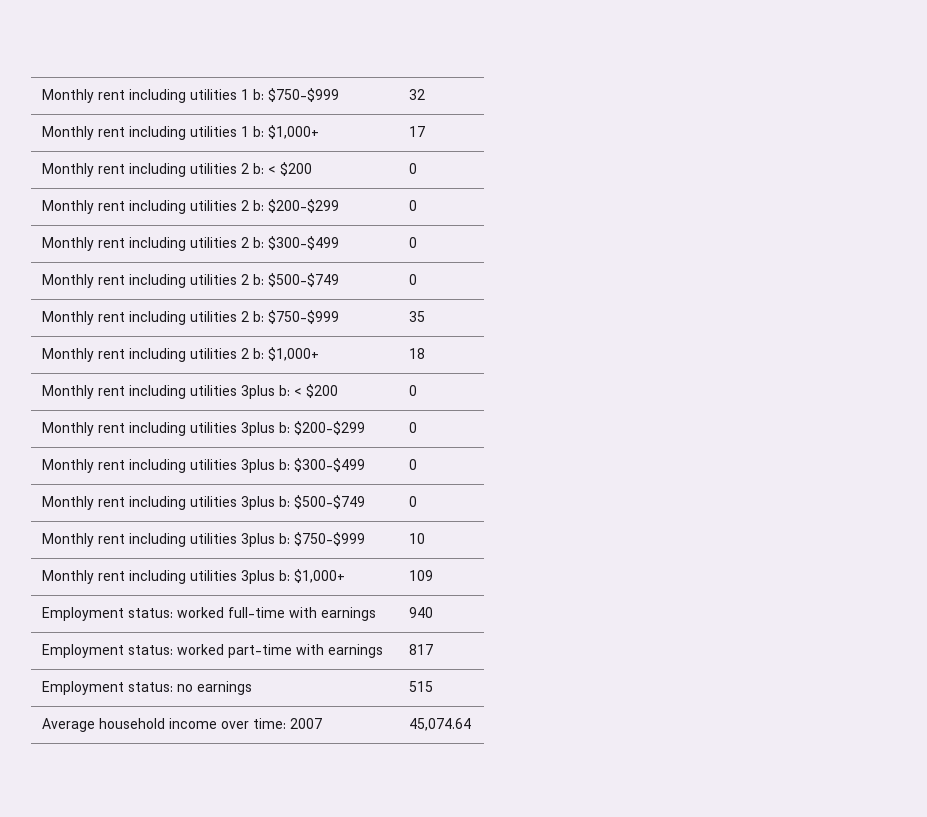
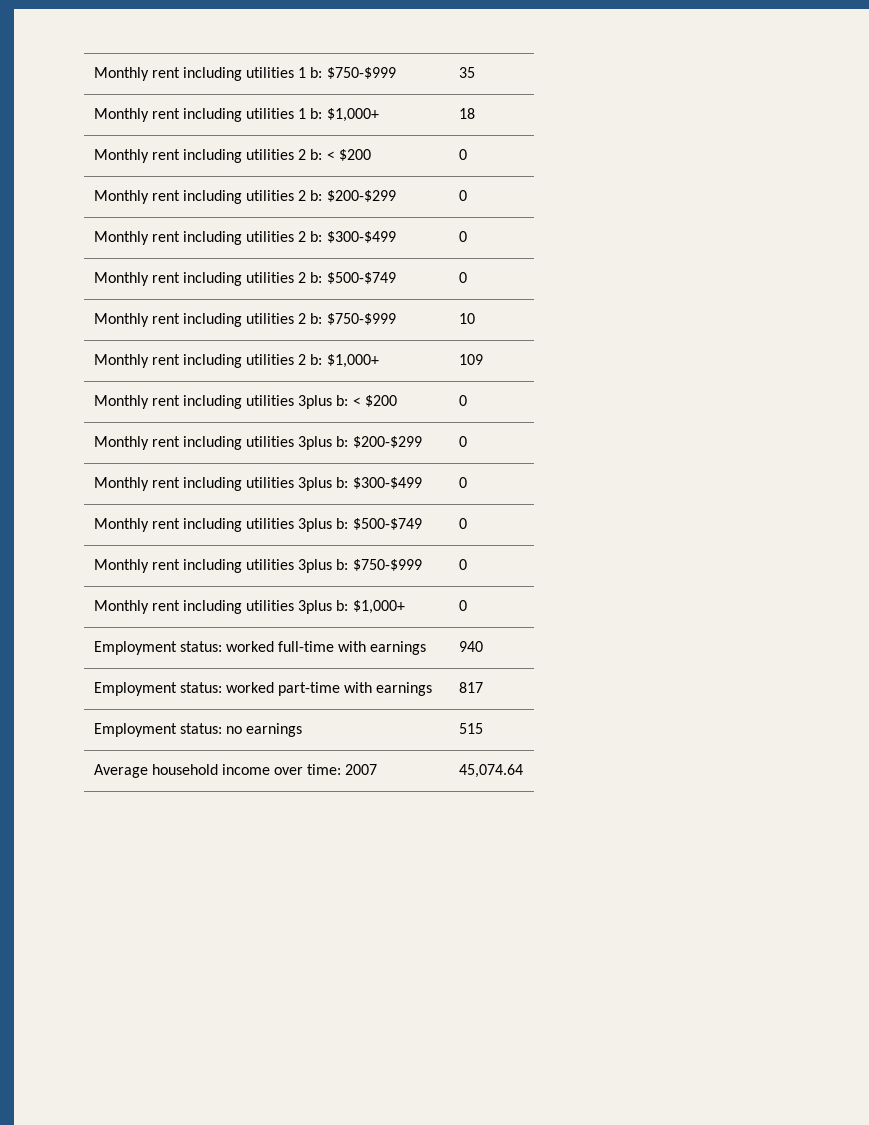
[408,89,425,100] 32 -> [458,67,475,78] 35
[408,126,425,137] 17 -> [458,108,475,119] 18
[408,311,425,322] 35 -> [458,313,475,324] 10
[408,348,425,359] 18 -> [458,354,483,365] 109
[408,533,425,544] 10 -> [458,559,467,570] 0
[408,570,433,581] 109 -> [458,600,467,611] 0

